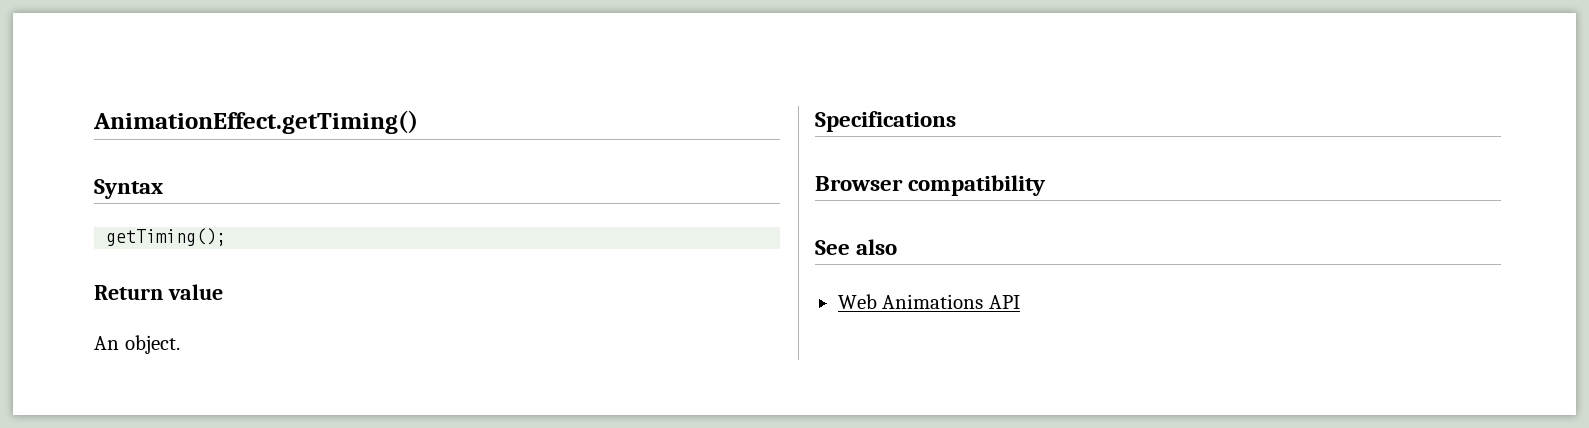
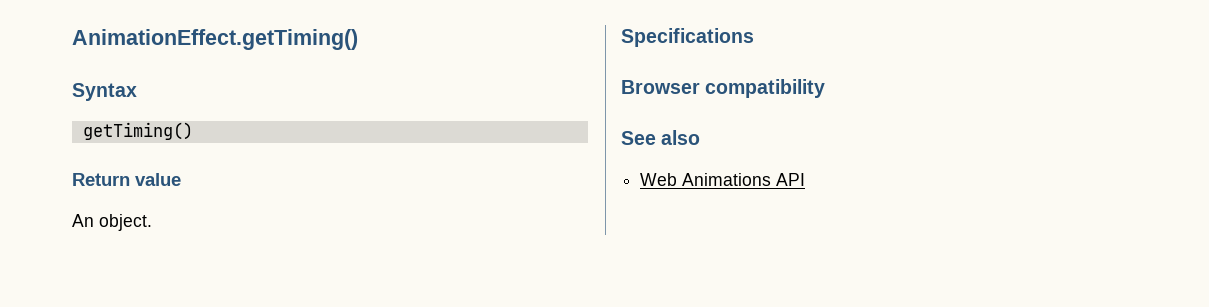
[106,228,227,246] getTiming(); -> [82,122,193,140] getTiming()

